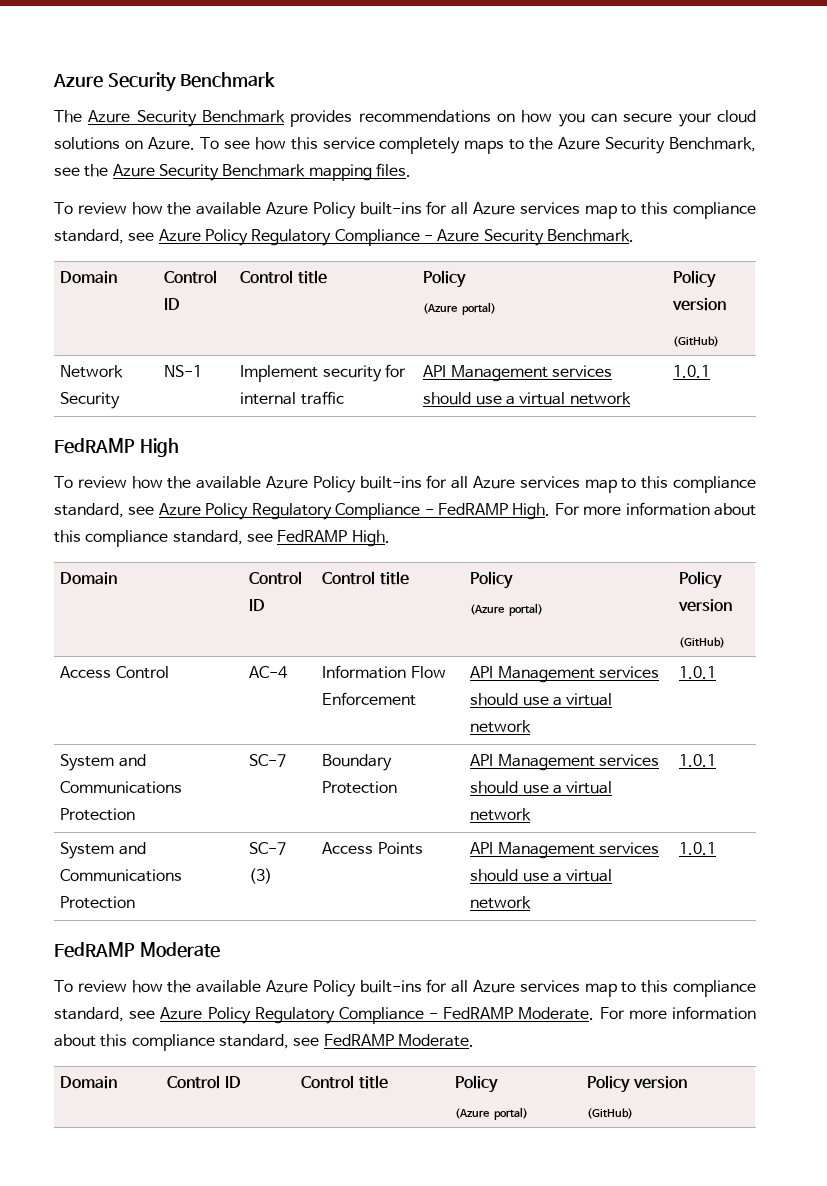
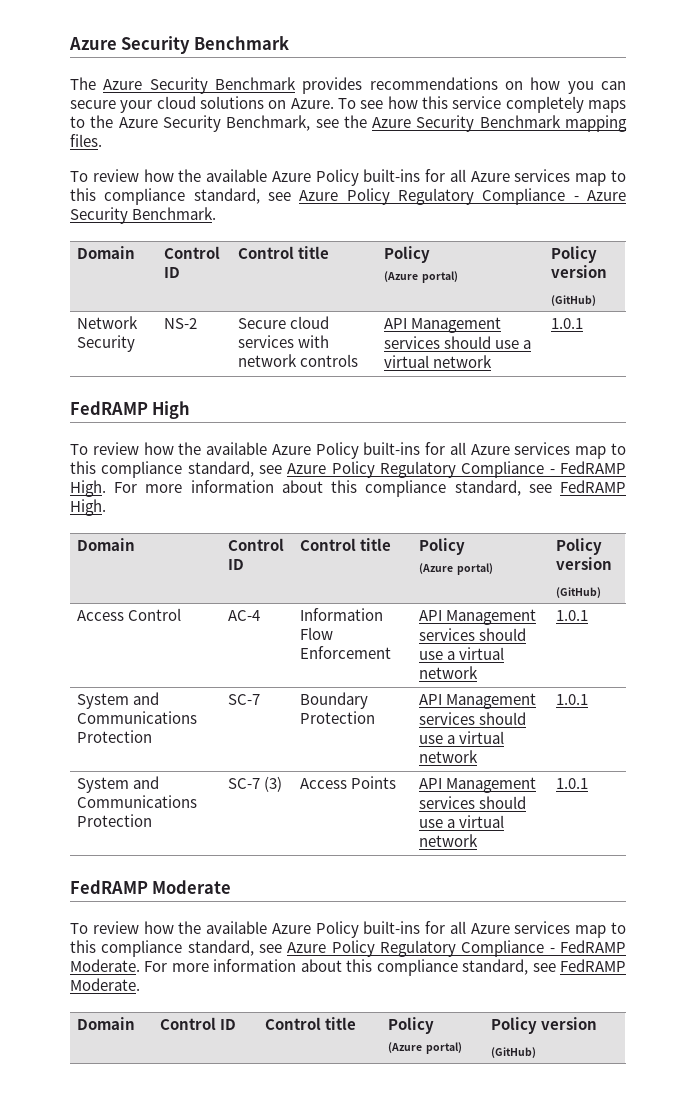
[164,365,203,377] [240,364,407,382] [240,391,344,405] NS-1 | Implement security for internal traffic -> [163,318,197,329] [237,316,329,329] [237,335,329,348] [237,354,358,367] NS-2 | Secure cloud services with network controls

